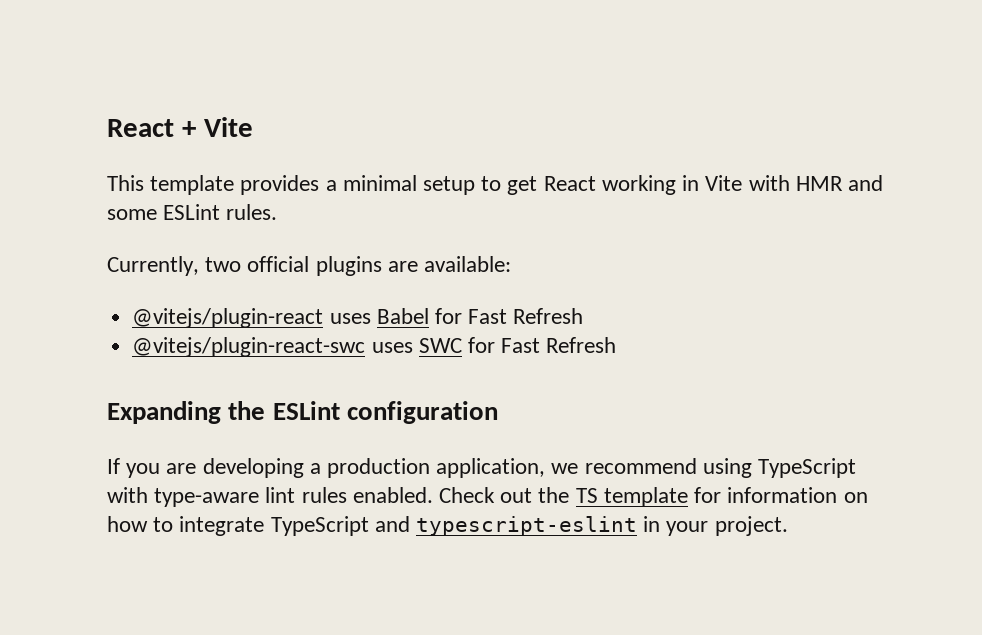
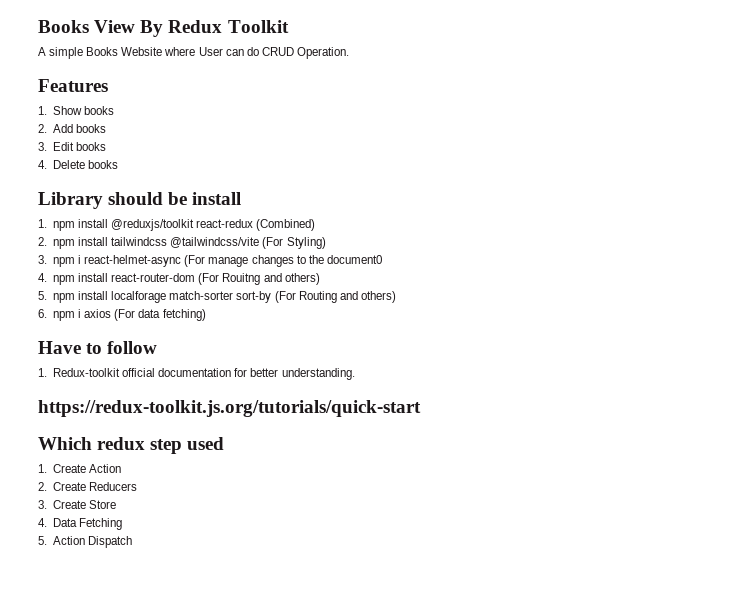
[107,117,253,137] [107,175,883,195] [107,204,278,220] [107,256,512,276] [132,308,584,328] [132,337,617,357] [107,401,498,424] [107,458,857,478] [107,487,868,507] [107,516,788,536] React + Vite // This template provides a minimal setup to get React working in Vite with HMR and some ESLint rules. // Currently, two official plugins are available: // @vitejs/plugin-react uses Babel for Fast Refresh // @vitejs/plugin-react-swc uses SWC for Fast Refresh // Expanding the ESLint configuration // If you are developing a production application, we recommend using TypeScript with type-aware lint rules enabled. Check out the TS template for information on how to integrate TypeScript and typescript-eslint in your project. -> [38,20,289,37] [38,47,349,59] [38,79,108,92] [38,106,115,115] [38,124,107,133] [38,142,107,151] [38,160,119,169] [38,192,242,209] [38,219,316,231] [38,237,326,249] [38,255,382,267] [38,273,320,285] [38,291,396,303] [38,309,206,321] [38,341,158,354] [38,368,355,380] [38,400,421,417] [38,437,225,454] [38,464,122,473] [38,482,138,491] [38,500,117,509] [38,518,123,530] [38,536,133,548] Books View By Redux Toolkit // A simple Books Website where User can do CRUD Operation. // Features // 1. Show books // 2. Add books // 3. Edit books // 4. Delete books // Library should be install // 1. npm install @reduxjs/toolkit react-redux (Combined) // 2. npm install tailwindcss @tailwindcss/vite (For Styling) // 3. npm i react-helmet-async (For manage changes to the document0 // 4. npm install react-router-dom (For Rouitng and others) // 5. npm install localforage match-sorter sort-by (For Routing and others) // 6. npm i axios (For data fetching) // Have to follow // 1. Redux-toolkit official documentation for better understanding. // https://redux-toolkit.js.org/tutorials/quick-start // Which redux step used // 1. Create Action // 2. Create Reducers // 3. Create Store // 4. Data Fetching // 5. Action Dispatch

